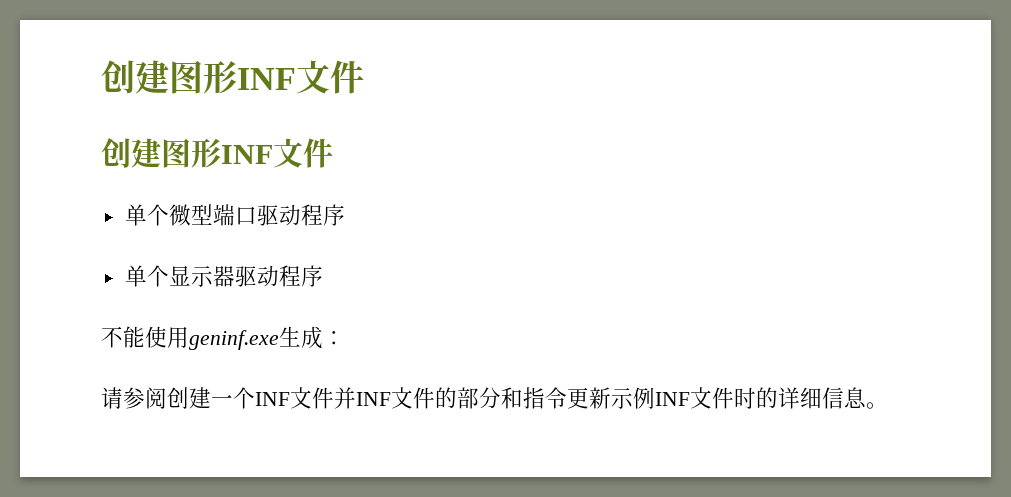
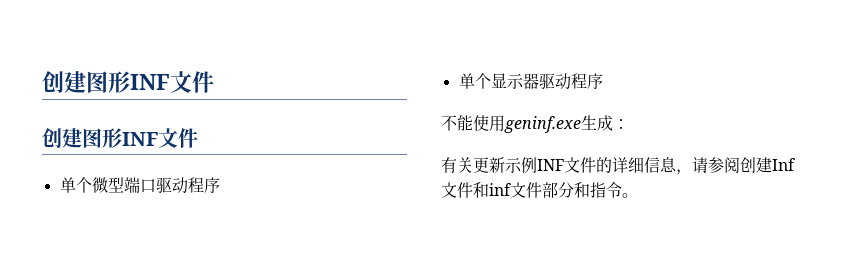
[101,387,567,409] 请参阅创建一个INF文件并INF文件的部分和指令 -> [441,157,473,173] 有关
[734,387,756,409] 时 -> (596, 165) none
(866, 397) none -> [676,157,796,175] [441,182,622,198] ，请参阅创建Inf文件和inf文件部分和指令

